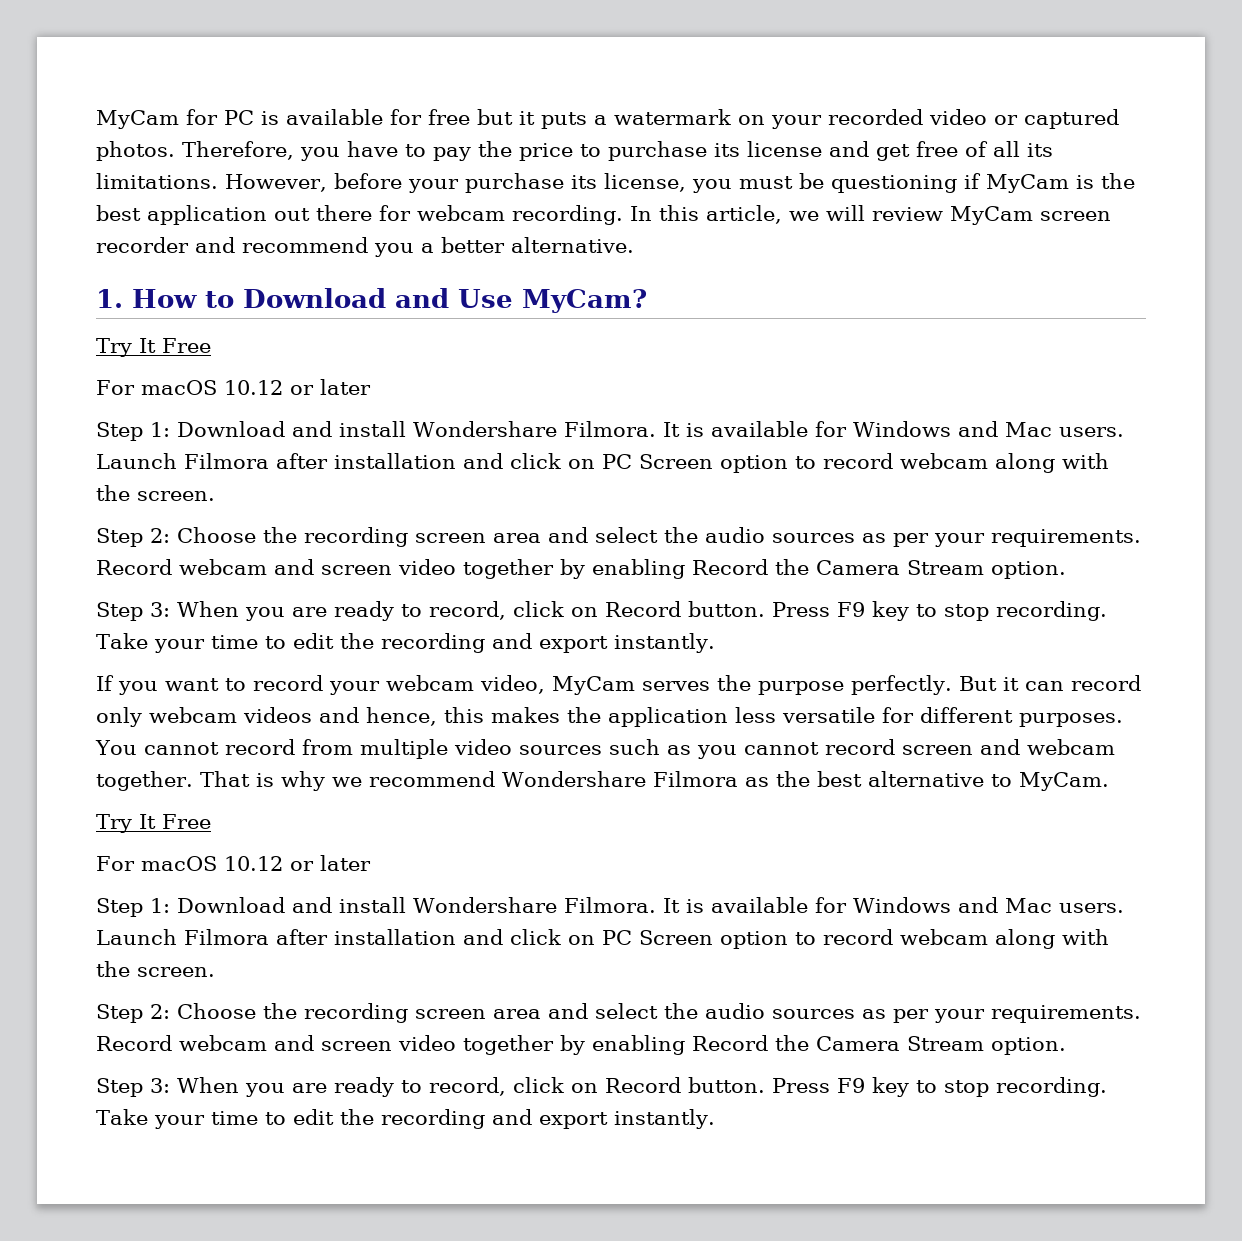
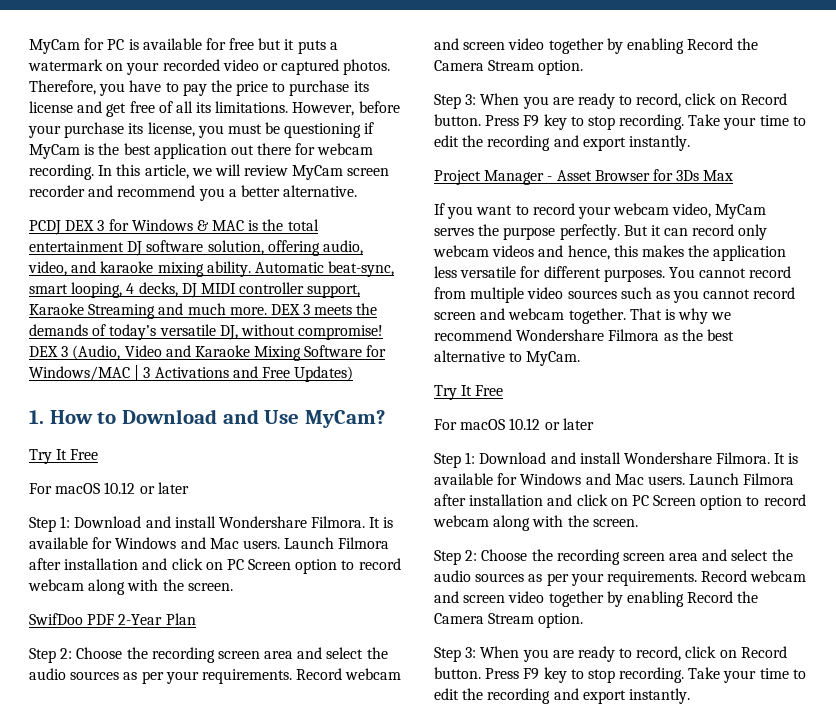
(634, 245) none -> [29,219,319,235] [29,240,363,256] [28,261,395,277] [29,282,361,298] [29,303,378,319] [29,324,384,340] [29,345,387,361] [29,365,354,382] // PCDJ DEX 3 for Windows & MAC is the total entertainment DJ software solution, offering audio, video, and karaoke mixing ability. Automatic beat-sync, smart looping, 4 decks, DJ MIDI controller support, Karaoke Streaming and much more. DEX 3 meets the demands of today’s versatile DJ, without compromise! DEX 3 (Audio, Video and Karaoke Mixing Software for Windows/MAC | 3 Activations and Free Updates)
(215, 496) none -> [29,613,196,625] // SwifDoo PDF 2-Year Plan
(715, 643) none -> [434,169,734,185] // Project Manager - Asset Browser for 3Ds Max

